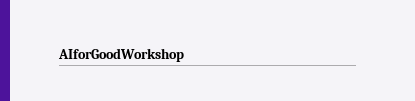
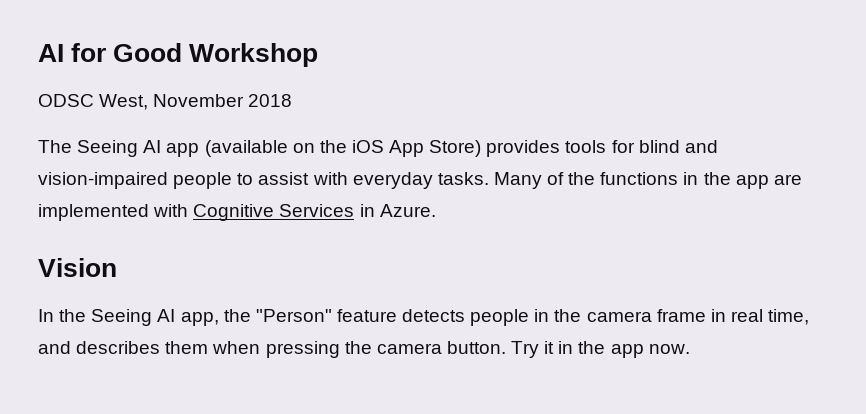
[58,48,184,62] AIforGoodWorkshop -> [38,43,319,67] [38,94,293,110] [38,140,718,157] [38,172,802,189] [38,204,436,221] [38,258,117,277] [38,309,810,326] [38,341,690,358] AI for Good Workshop // ODSC West, November 2018 // The Seeing AI app (available on the iOS App Store) provides tools for blind and vision-impaired people to assist with everyday tasks. Many of the functions in the app are implemented with Cognitive Services in Azure. // Vision // In the Seeing AI app, the "Person" feature detects people in the camera frame in real time, and describes them when pressing the camera button. Try it in the app now.

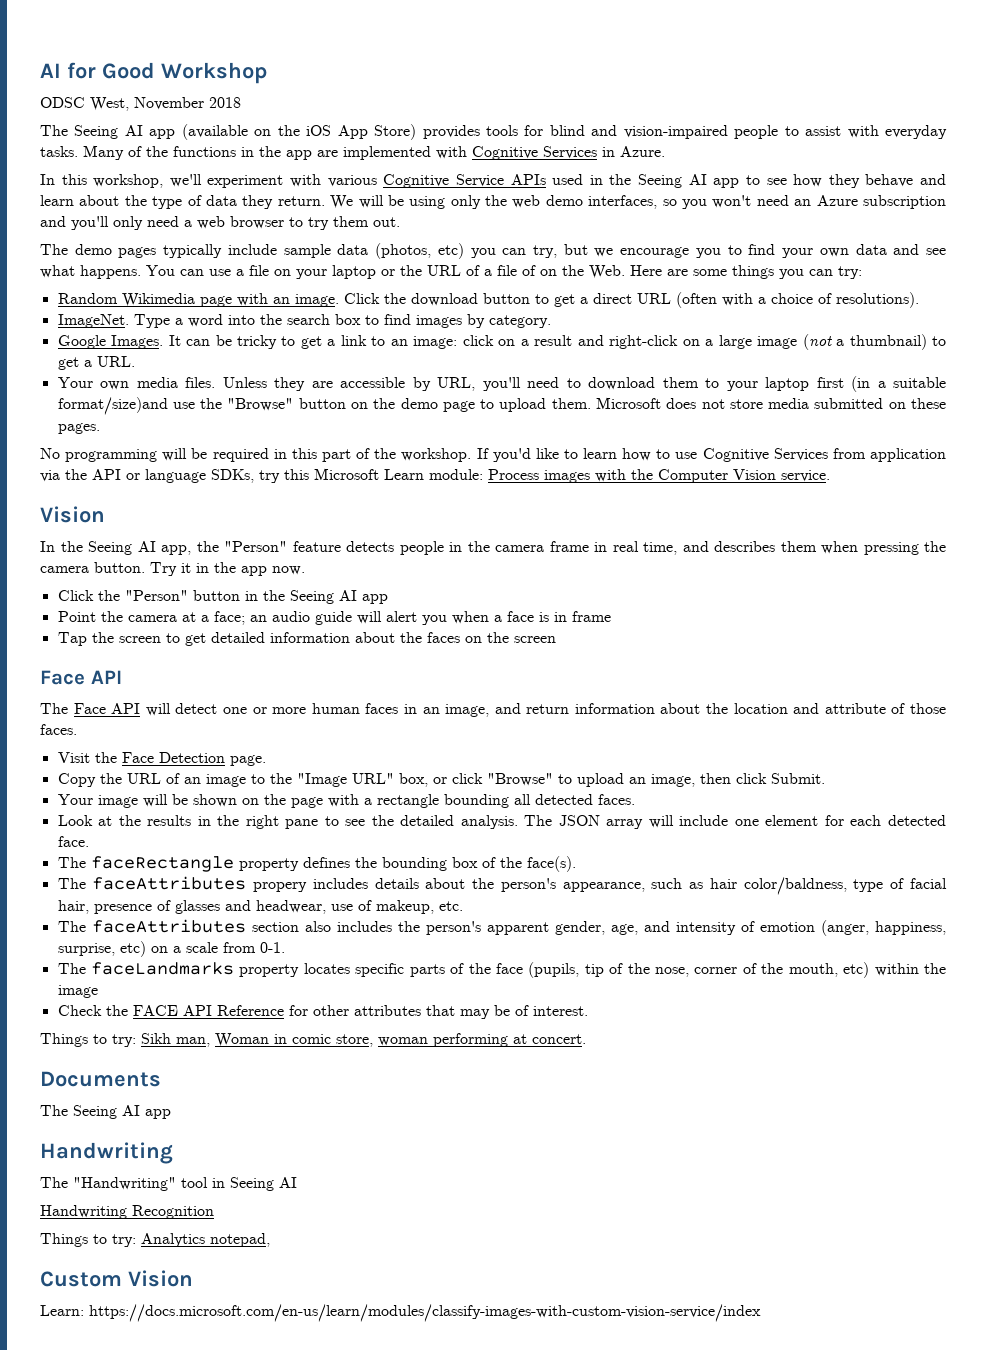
(436, 210) none -> [40,174,946,188] [40,195,947,209] [40,216,400,230] [40,243,947,259] [40,265,862,279] [57,292,919,308] [57,314,551,328] [57,334,946,350] [57,356,135,370] [57,376,946,392] [57,397,946,415] [57,423,100,434] [40,448,946,462] [40,468,830,483] // In this workshop, we'll experiment with various Cognitive Service APIs used in the Seeing AI app to see how they behave and learn about the type of data they return. We will be using only the web demo interfaces, so you won't need an Azure subscription and you'll only need a web browser to try them out. // The demo pages typically include sample data (photos, etc) you can try, but we encourage you to find your own data and see what happens. You can use a file on your laptop or the URL of a file of on the Web. Here are some things you can try: // Random Wikimedia page with an image. Click the download button to get a direct URL (often with a choice of resolutions). // ImageNet. Type a word into the search box to find images by category. // Google Images. It can be tricky to get a link to an image: click on a result and right-click on a large image (not a thumbnail) to get a URL. // Your own media files. Unless they are accessible by URL, you'll need to download them to your laptop first (in a suitable format/size)and use the "Browse" button on the demo page to upload them. Microsoft does not store media submitted on these pages. // No programming will be required in this part of the workshop. If you'd like to learn how to use Cognitive Services from application via the API or language SDKs, try this Microsoft Learn module: Process images with the Computer Vision service.
(690, 349) none -> [57,590,388,604] [57,611,611,625] [57,632,556,646] [40,670,122,685] [40,703,946,717] [40,724,77,735] [57,752,266,766] [57,773,825,787] [57,794,635,808] [57,815,946,829] [57,836,89,847] [57,856,576,872] [57,876,947,895] [57,900,463,914] [57,919,946,936] [57,941,285,957] [57,962,946,978] [57,985,98,998] [57,1005,588,1019] [40,1033,586,1047] [40,1071,161,1087] [40,1105,171,1119] [40,1142,173,1164] [40,1177,297,1191] [40,1205,214,1219] [40,1233,270,1247] [40,1270,193,1287] [40,1304,761,1322] // Click the "Person" button in the Seeing AI app // Point the camera at a face; an audio guide will alert you when a face is in frame // Tap the screen to get detailed information about the faces on the screen // Face API // The Face API will detect one or more human faces in an image, and return information about the location and attribute of those faces. // Visit the Face Detection page. // Copy the URL of an image to the "Image URL" box, or click "Browse" to upload an image, then click Submit. // Your image will be shown on the page with a rectangle bounding all detected faces. // Look at the results in the right pane to see the detailed analysis. The JSON array will include one element for each detected face. // The faceRectangle property defines the bounding box of the face(s). // The faceAttributes propery includes details about the person's appearance, such as hair color/baldness, type of facial hair, presence of glasses and headwear, use of makeup, etc. // The faceAttributes section also includes the person's apparent gender, age, and intensity of emotion (anger, happiness, surprise, etc) on a scale from 0-1. // The faceLandmarks property locates specific parts of the face (pupils, tip of the nose, corner of the mouth, etc) within the image // Check the FACE API Reference for other attributes that may be of interest. // Things to try: Sikh man, Woman in comic store, woman performing at concert. // Documents // The Seeing AI app // Handwriting // The "Handwriting" tool in Seeing AI // Handwriting Recognition // Things to try: Analytics notepad, // Custom Vision // Learn: https://docs.microsoft.com/en-us/learn/modules/classify-images-with-custom-vision-service/index

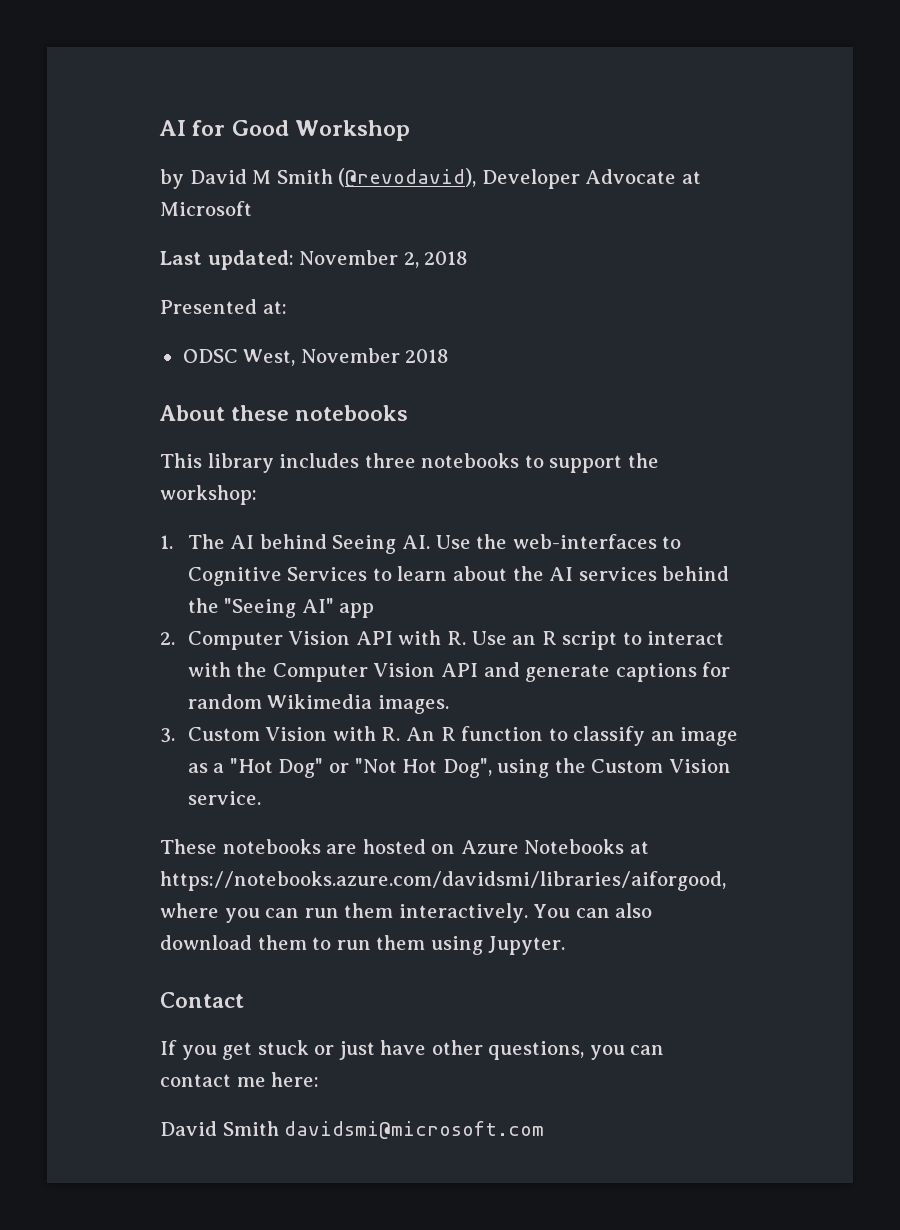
[40,97,241,111] [40,124,948,140] [40,145,665,160] [40,174,946,188] [40,195,947,209] [40,216,400,230] [40,243,947,259] [40,265,862,279] [57,292,919,308] [57,314,551,328] [57,334,946,350] [57,356,135,370] [57,376,946,392] [57,397,946,415] [57,423,100,434] [40,448,946,462] [40,468,830,483] [40,506,105,523] [40,541,946,555] [40,562,305,576] [57,590,388,604] [57,611,611,625] [57,632,556,646] [40,670,122,685] [40,703,946,717] [40,724,77,735] [57,752,266,766] [57,773,825,787] [57,794,635,808] [57,815,946,829] [57,836,89,847] [57,856,576,872] [57,876,947,895] [57,900,463,914] [57,919,946,936] [57,941,285,957] [57,962,946,978] [57,985,98,998] [57,1005,588,1019] [40,1033,586,1047] [40,1071,161,1087] [40,1105,171,1119] [40,1142,173,1164] [40,1177,297,1191] [40,1205,214,1219] [40,1233,270,1247] [40,1270,193,1287] [40,1304,761,1322] ODSC West, November 2018 // The Seeing AI app (available on the iOS App Store) provides tools for blind and vision-impaired people to assist with everyday tasks. Many of the functions in the app are implemented with Cognitive Services in Azure. // In this workshop, we'll experiment with various Cognitive Service APIs used in the Seeing AI app to see how they behave and learn about the type of data they return. We will be using only the web demo interfaces, so you won't need an Azure subscription and you'll only need a web browser to try them out. // The demo pages typically include sample data (photos, etc) you can try, but we encourage you to find your own data and see what happens. You can use a file on your laptop or the URL of a file of on the Web. Here are some things you can try: // Random Wikimedia page with an image. Click the download button to get a direct URL (often with a choice of resolutions). // ImageNet. Type a word into the search box to find images by category. // Google Images. It can be tricky to get a link to an image: click on a result and right-click on a large image (not a thumbnail) to get a URL. // Your own media files. Unless they are accessible by URL, you'll need to download them to your laptop first (in a suitable format/size)and use the "Browse" button on the demo page to upload them. Microsoft does not store media submitted on these pages. // No programming will be required in this part of the workshop. If you'd like to learn how to use Cognitive Services from application via the API or language SDKs, try this Microsoft Learn module: Process images with the Computer Vision service. // Vision // In the Seeing AI app, the "Person" feature detects people in the camera frame in real time, and describes them when pressing the camera button. Try it in the app now. // Click the "Person" button in the Seeing AI app // Point the camera at a face; an audio guide will alert you when a face is in frame // Tap the screen to get detailed information about the faces on the screen // Face API // The Face API will detect one or more human faces in an image, and return information about the location and attribute of those faces. // Visit the Face Detection page. // Copy the URL of an image to the "Image URL" box, or click "Browse" to upload an image, then click Submit. // Your image will be shown on the page with a rectangle bounding all detected faces. // Look at the results in the right pane to see the detailed analysis. The JSON array will include one element for each detected face. // The faceRectangle property defines the bounding box of the face(s). // The faceAttributes propery includes details about the person's appearance, such as hair color/baldness, type of facial hair, presence of glasses and headwear, use of makeup, etc. // The faceAttributes section also includes the person's apparent gender, age, and intensity of emotion (anger, happiness, surprise, etc) on a scale from 0-1. // The faceLandmarks property locates specific parts of the face (pupils, tip of the nose, corner of the mouth, etc) within the image // Check the FACE API Reference for other attributes that may be of interest. // Things to try: Sikh man, Woman in comic store, woman performing at concert. // Documents // The Seeing AI app // Handwriting // The "Handwriting" tool in Seeing AI // Handwriting Recognition // Things to try: Analytics notepad, // Custom Vision // Learn: https://docs.microsoft.com/en-us/learn/modules/classify-images-with-custom-vision-service/index -> [160,168,701,189] [160,201,252,216] [160,250,469,270] [160,299,287,314] [182,348,450,366] [159,405,409,421] [160,453,659,473] [160,485,257,505] [160,534,682,554] [187,566,730,586] [187,598,375,618] [160,630,725,650] [187,662,731,682] [187,694,449,714] [160,726,739,746] [187,758,731,778] [187,791,261,805] [160,839,649,854] [160,871,726,891] [160,903,653,923] [160,935,566,955] [160,992,244,1008] [160,1040,665,1060] [160,1072,320,1087] [160,1121,545,1139] by David M Smith (@revodavid), Developer Advocate at Microsoft // Last updated: November 2, 2018 // Presented at: // ODSC West, November 2018 // About these notebooks // This library includes three notebooks to support the workshop: // 1. The AI behind Seeing AI. Use the web-interfaces to Cognitive Services to learn about the AI services behind the "Seeing AI" app // 2. Computer Vision API with R. Use an R script to interact with the Computer Vision API and generate captions for random Wikimedia images. // 3. Custom Vision with R. An R function to classify an image as a "Hot Dog" or "Not Hot Dog", using the Custom Vision service. // These notebooks are hosted on Azure Notebooks at https://notebooks.azure.com/davidsmi/libraries/aiforgood, where you can run them interactively. You can also download them to run them using Jupyter. // Contact // If you get stuck or just have other questions, you can contact me here: // David Smith davidsmi@microsoft.com

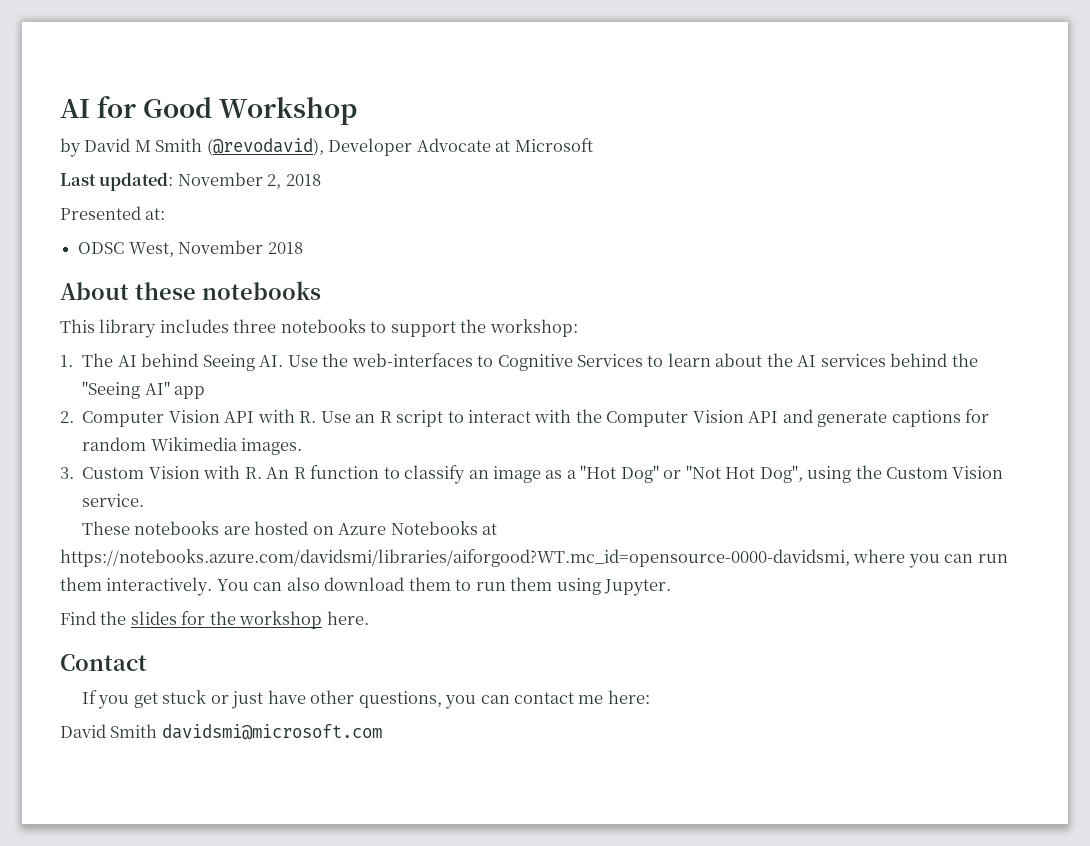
[160,871,726,891] https://notebooks.azure.com/davidsmi/libraries/aiforgood, -> [60,549,850,567] https://notebooks.azure.com/davidsmi/libraries/aiforgood?WT.mc_id=opensource-0000-davidsmi,
(566, 945) none -> [60,611,369,629] // Find the slides for the workshop here.

